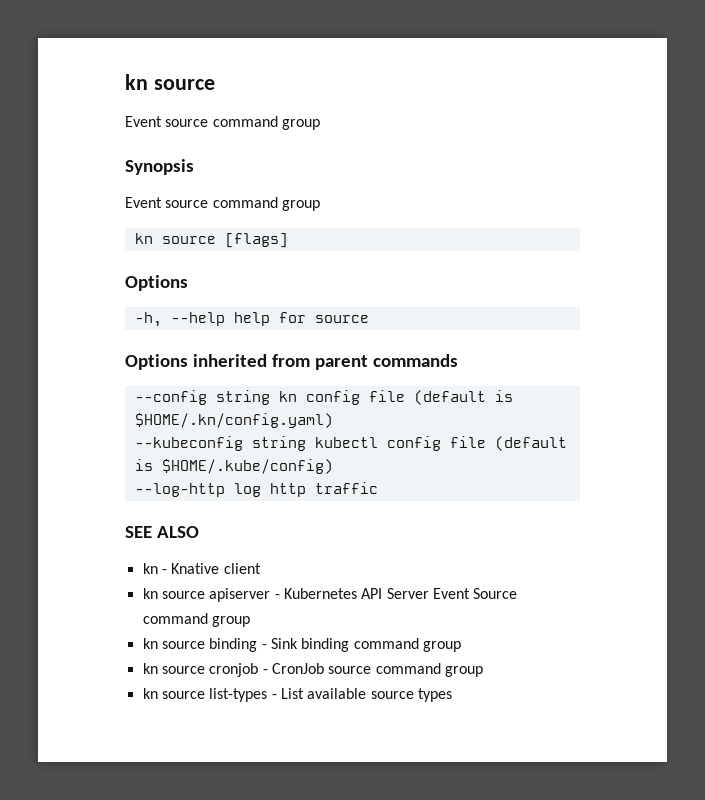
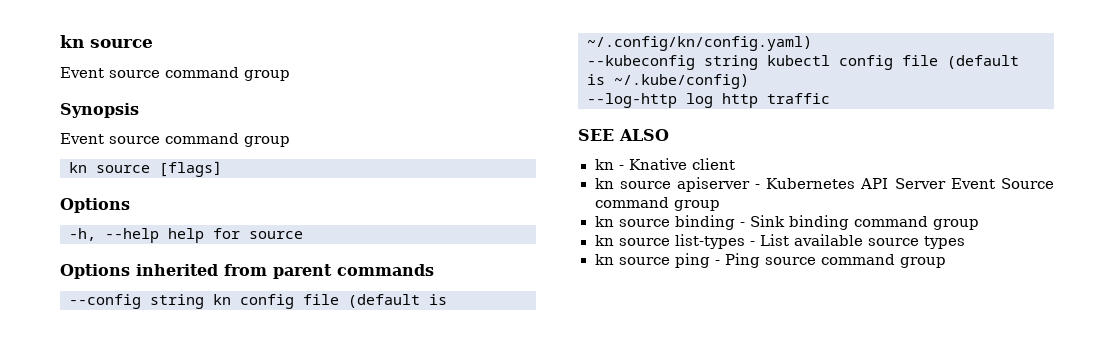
[134,413,333,428] $HOME/.kn/config.yaml) -> [587,36,812,51] ~/.config/kn/config.yaml)
[161,459,333,474] $HOME/.kube/config) -> [614,74,749,89] ~/.kube/config)
[142,663,483,677] // kn source cronjob - CronJob source command group -> (979, 224) none
(452, 695) none -> [594,253,946,268] // kn source ping - Ping source command group

